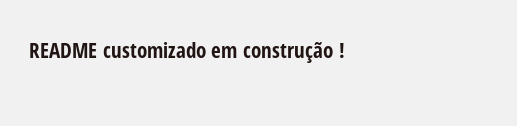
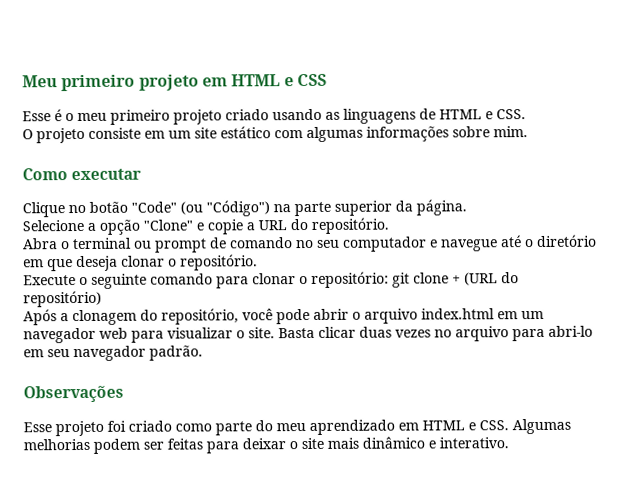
[29,42,345,63] README customizado em construção ! -> [22,73,327,92] [22,108,526,125] [22,126,528,144] [22,168,142,181] [22,199,467,218] [22,217,389,235] [22,234,597,253] [23,254,258,272] [23,271,519,289] [23,290,102,308] [23,308,544,326] [23,325,593,344] [23,345,203,362] [23,385,124,404] [23,418,571,437] [23,436,509,454] Meu primeiro projeto em HTML e CSS // Esse é o meu primeiro projeto criado usando as linguagens de HTML e CSS. // O projeto consiste em um site estático com algumas informações sobre mim. // Como executar // Clique no botão "Code" (ou "Código") na parte superior da página. // Selecione a opção "Clone" e copie a URL do repositório. // Abra o terminal ou prompt de comando no seu computador e navegue até o diretório em que deseja clonar o repositório. // Execute o seguinte comando para clonar o repositório: git clone + (URL do repositório) // Após a clonagem do repositório, você pode abrir o arquivo index.html em um navegador web para visualizar o site. Basta clicar duas vezes no arquivo para abri-lo em seu navegador padrão. // Observações // Esse projeto foi criado como parte do meu aprendizado em HTML e CSS. Algumas melhorias podem ser feitas para deixar o site mais dinâmico e interativo.

